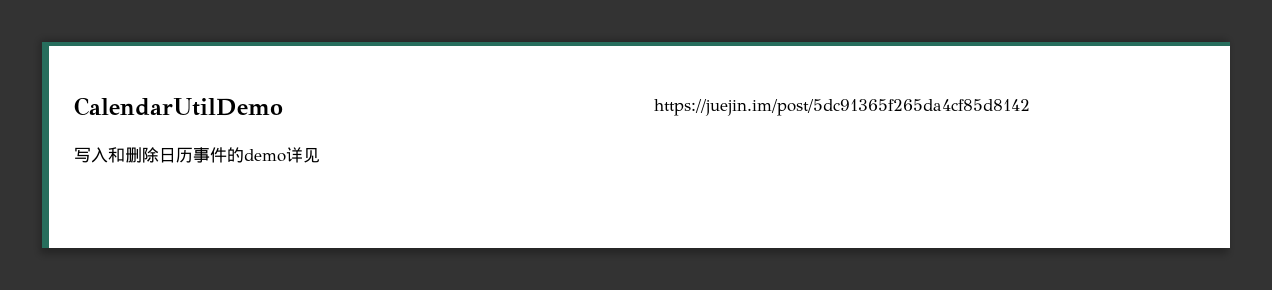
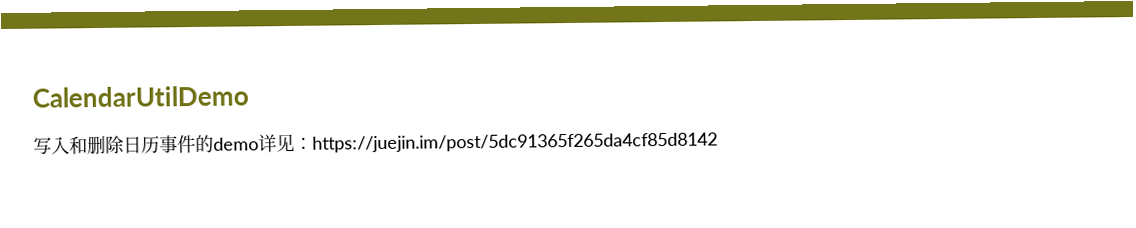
(320, 155) none -> [294,137,313,150] ：

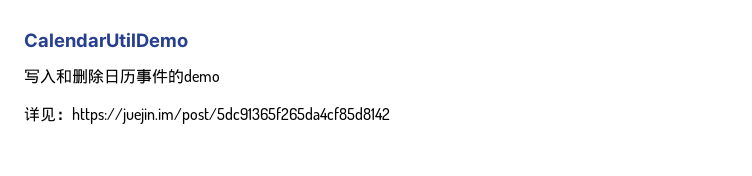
(259, 144) none -> (220, 75) //

